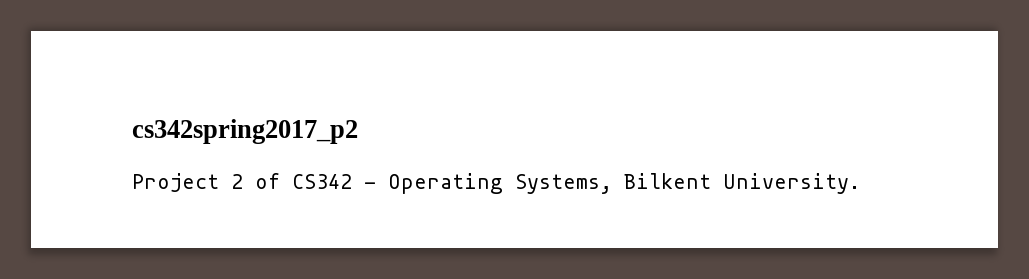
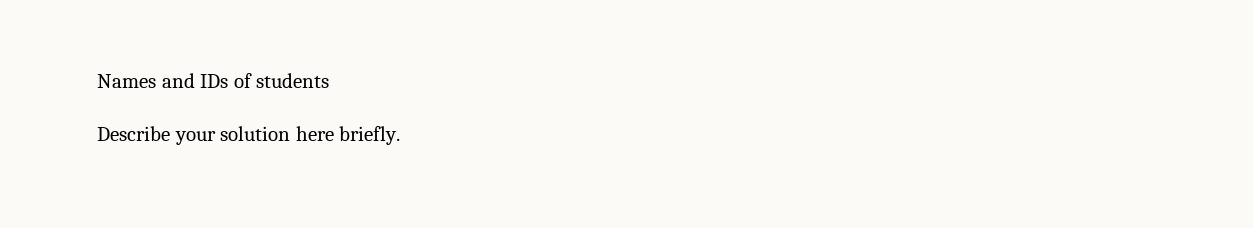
[132,119,358,144] [132,173,860,194] cs342spring2017_p2 // Project 2 of CS342 - Operating Systems, Bilkent University. -> [97,73,330,88] [97,126,401,145] Names and IDs of students // Describe your solution here briefly.

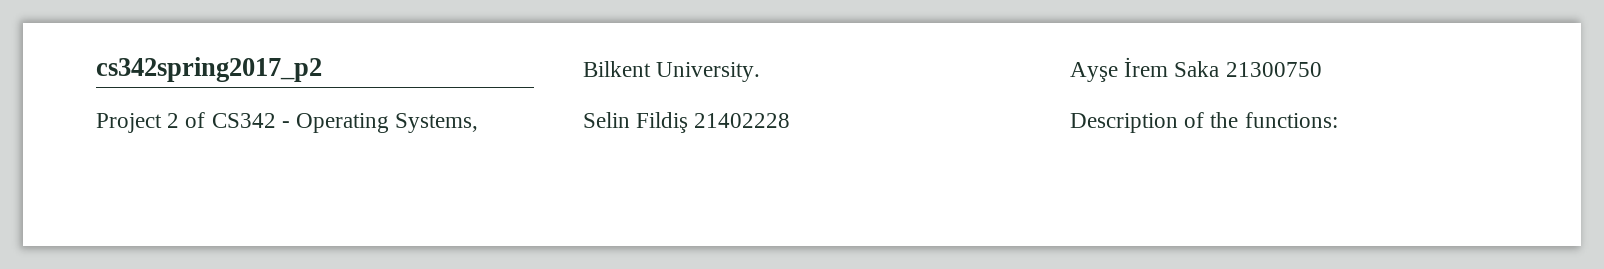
[97,73,330,88] [97,126,401,145] Names and IDs of students // Describe your solution here briefly. -> [96,57,322,82] [96,112,479,133] [583,61,761,82] [583,112,791,133] [1070,57,1322,82] [1070,112,1338,133] cs342spring2017_p2 // Project 2 of CS342 - Operating Systems, Bilkent University. // Selin Fildiş 21402228 // Ayşe İrem Saka 21300750 // Description of the functions:

